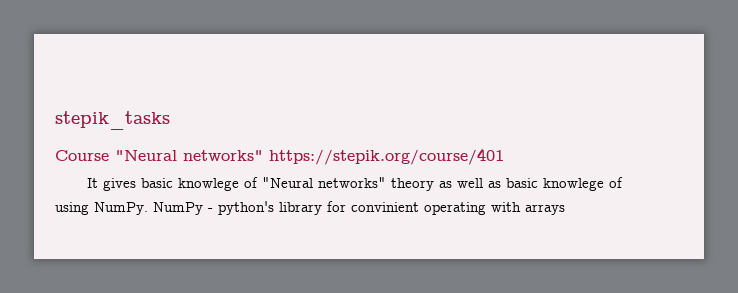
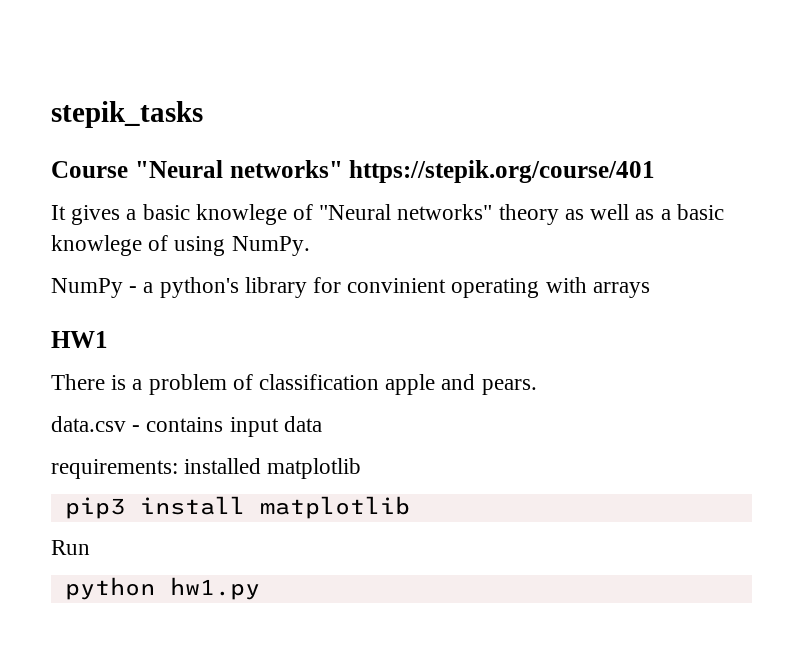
(137, 184) none -> [126,209,137,220] a
(502, 184) none -> [660,209,671,220] a
(148, 208) none -> (310, 246) //
(213, 210) none -> [143,282,154,293] a
(565, 209) none -> [51,331,108,348] [51,374,537,395] [51,416,322,437] [51,458,362,479] [64,496,410,519] [51,540,90,555] [64,577,260,600] // HW1 // There is a problem of classification apple and pears. // data.csv - contains input data // requirements: installed matplotlib // pip3 install matplotlib // Run // python hw1.py

